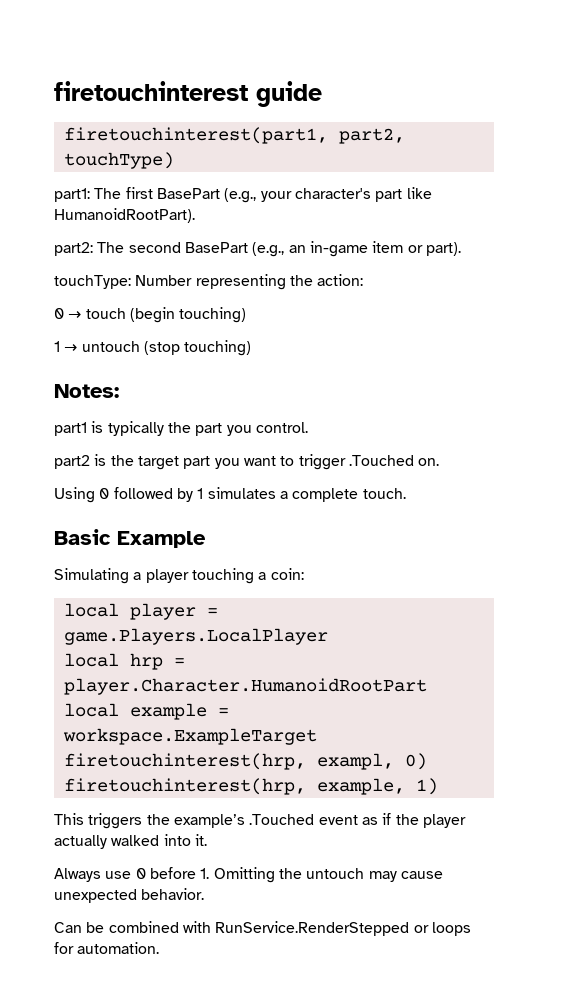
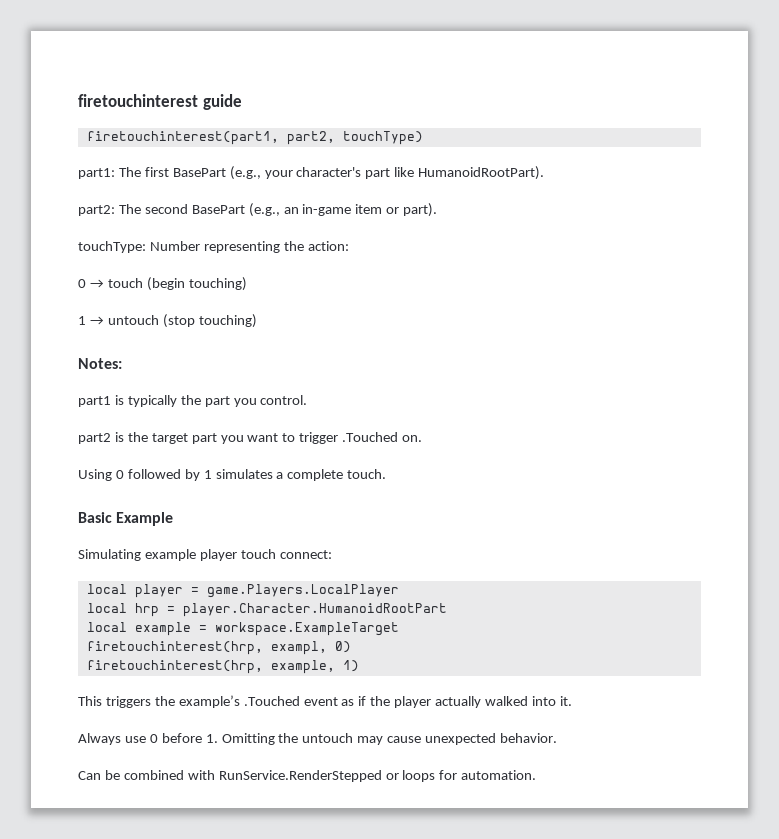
[133,568,304,584] a player touching a coin: -> [144,549,332,561] example player touch connect:

